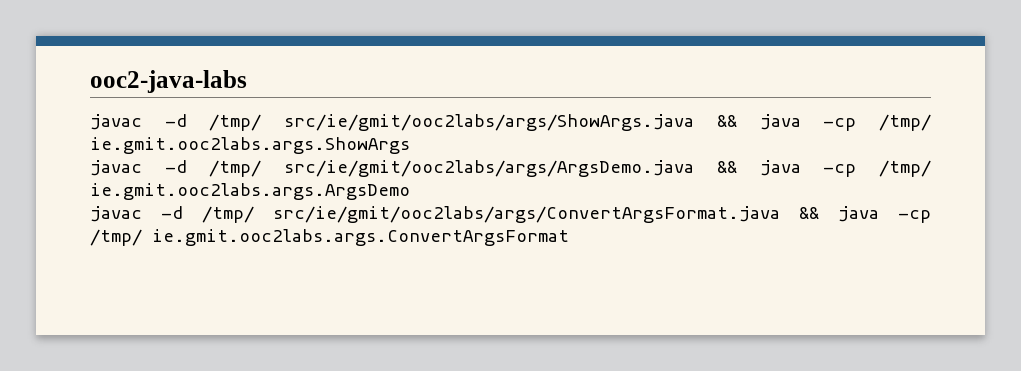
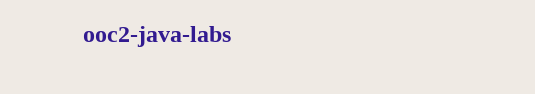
[90,114,931,131] [90,137,410,154] [90,160,931,177] [90,183,410,200] [90,206,931,223] [90,229,569,246] // javac -d /tmp/ src/ie/gmit/ooc2labs/args/ShowArgs.java && java -cp /tmp/ ie.gmit.ooc2labs.args.ShowArgs // javac -d /tmp/ src/ie/gmit/ooc2labs/args/ArgsDemo.java && java -cp /tmp/ ie.gmit.ooc2labs.args.ArgsDemo // javac -d /tmp/ src/ie/gmit/ooc2labs/args/ConvertArgsFormat.java && java -cp /tmp/ ie.gmit.ooc2labs.args.ConvertArgsFormat -> (231, 36) none

